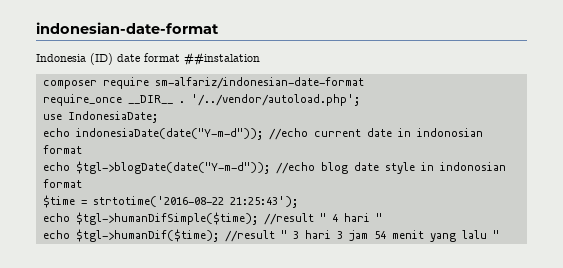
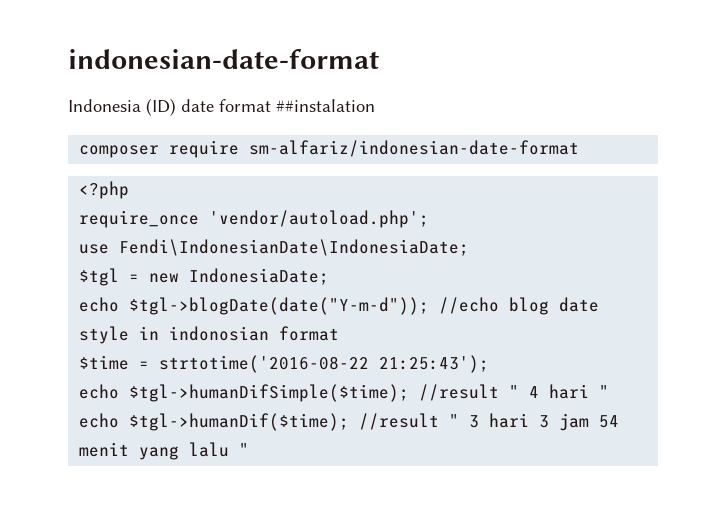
(364, 83) none -> [79,181,130,199] // <?php
[127,94,360,106] [42,111,158,123] [42,128,483,140] [42,145,82,154] __DIR__ . '/../vendor/autoload.php'; // use IndonesiaDate; // echo indonesiaDate(date("Y-m-d")); //echo current date in indonosian format -> [209,210,430,228] [79,239,470,256] [79,268,330,286] 'vendor/autoload.php'; // use Fendi\IndonesianDate\IndonesiaDate; // $tgl = new IndonesiaDate;

